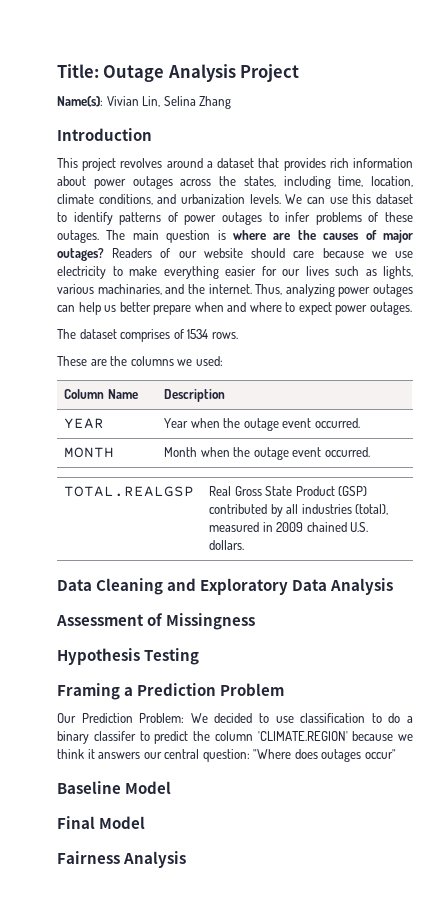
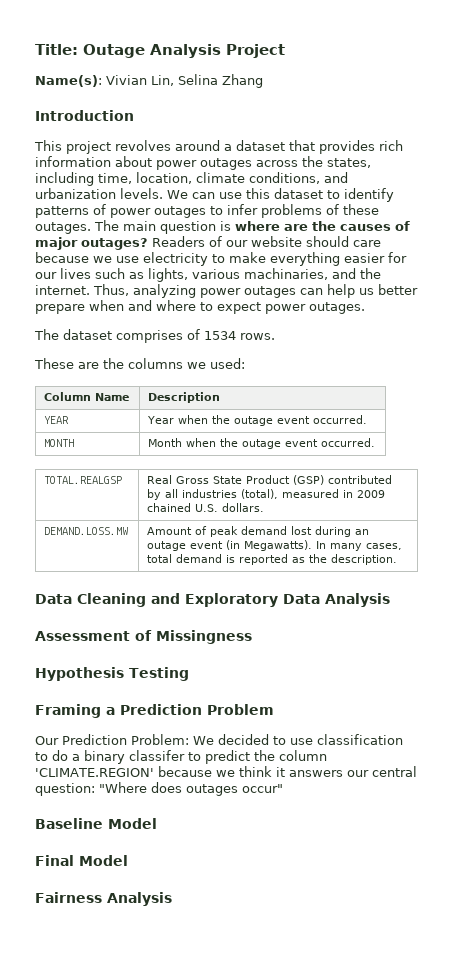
(245, 545) none -> [44,527,129,535] [147,526,370,537] [147,540,403,551] [147,554,398,565] // DEMAND.LOSS.MW | Amount of peak demand lost during an outage event (in Megawatts). In many cases, total demand is reported as the description.

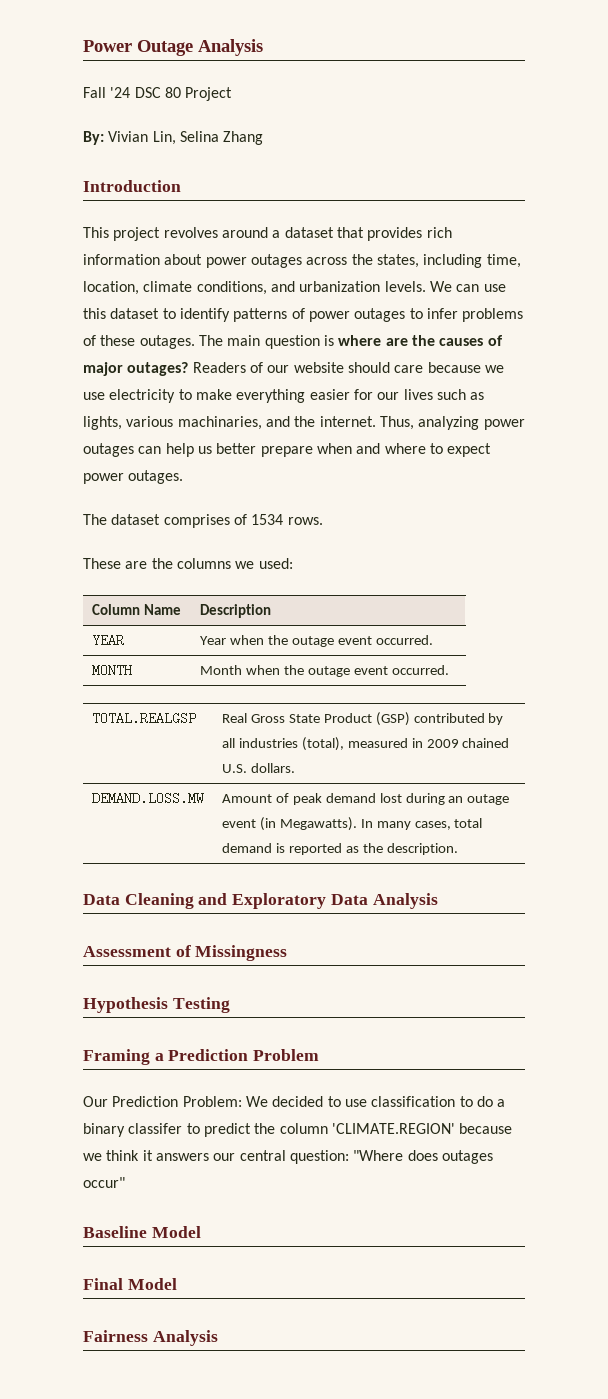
[35,44,78,55] Title: -> [83,40,132,52] Power
(221, 51) none -> [83,87,181,98] // Fall '24 DSC 80
[35,75,102,87] Name(s): -> [83,131,104,145] By:

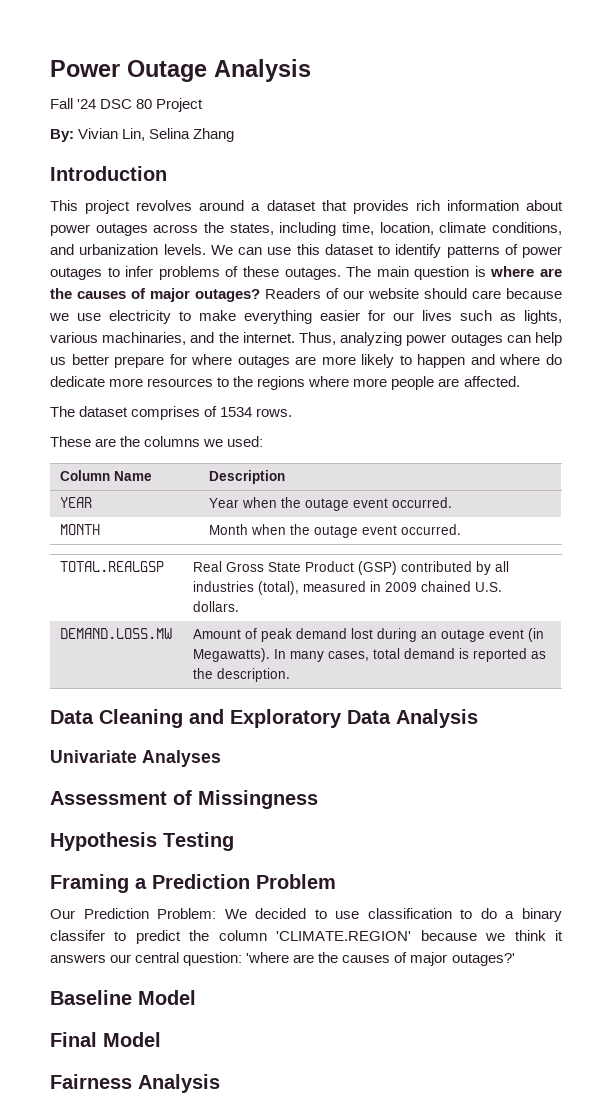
[316,443,492,457] [83,470,184,484] when and where to expect power outages. -> [169,354,563,368] [50,376,520,390] for where outages are more likely to happen and where do dedicate more resources to the regions where more people are affected.
(438, 901) none -> [50,750,221,767] // Univariate Analyses
[353,1150,493,1164] [83,1177,125,1188] "Where does outages occur" -> [246,952,515,966] 'where are the causes of major outages?'

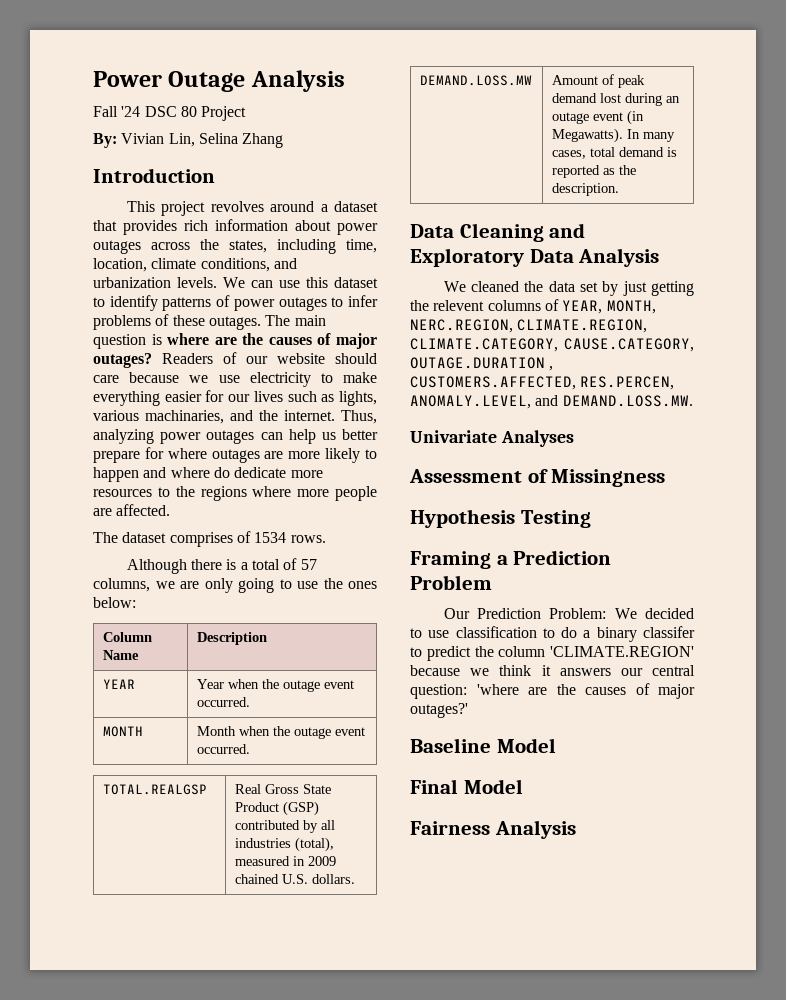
[50,436,264,447] These are the columns we used: -> [126,558,317,574] [93,578,377,593] [93,597,136,608] Although there is a total of 57 columns, we are only going to use the ones below:
(478, 718) none -> [443,281,694,296] [410,299,656,314] [410,319,648,333] [410,338,694,352] [410,357,554,371] [410,376,675,390] [410,395,693,409] // We cleaned the data set by just getting the relevent columns of YEAR, MONTH, NERC.REGION, CLIMATE.REGION, CLIMATE.CATEGORY, CAUSE.CATEGORY, OUTAGE.DURATION , CUSTOMERS.AFFECTED, RES.PERCEN, ANOMALY.LEVEL, and DEMAND.LOSS.MW.

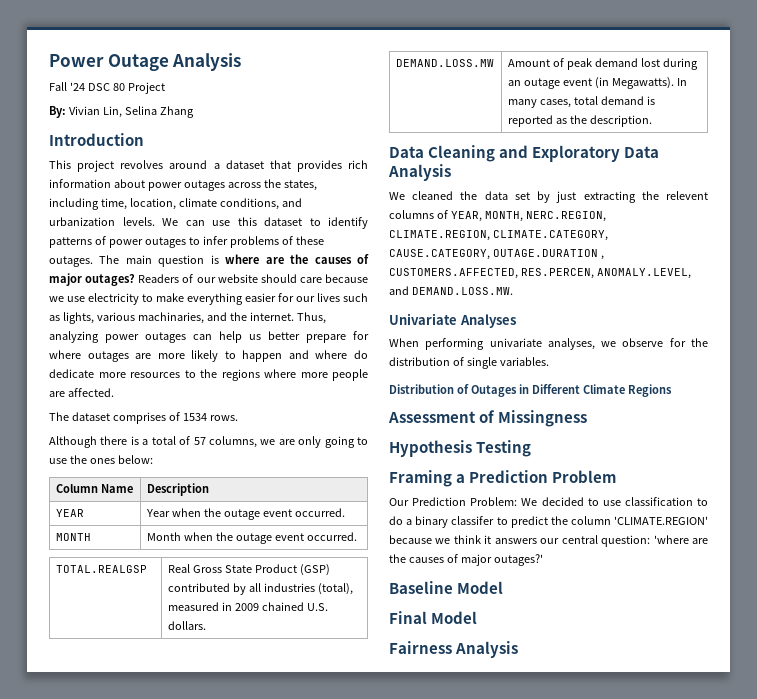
[651,281,694,296] getting -> [583,191,636,203] extracting
(574, 438) none -> [389,338,708,350] [389,357,549,369] [389,384,672,397] // When performing univariate analyses, we observe for the distribution of single variables. // Distribution of Outages in Different Climate Regions

